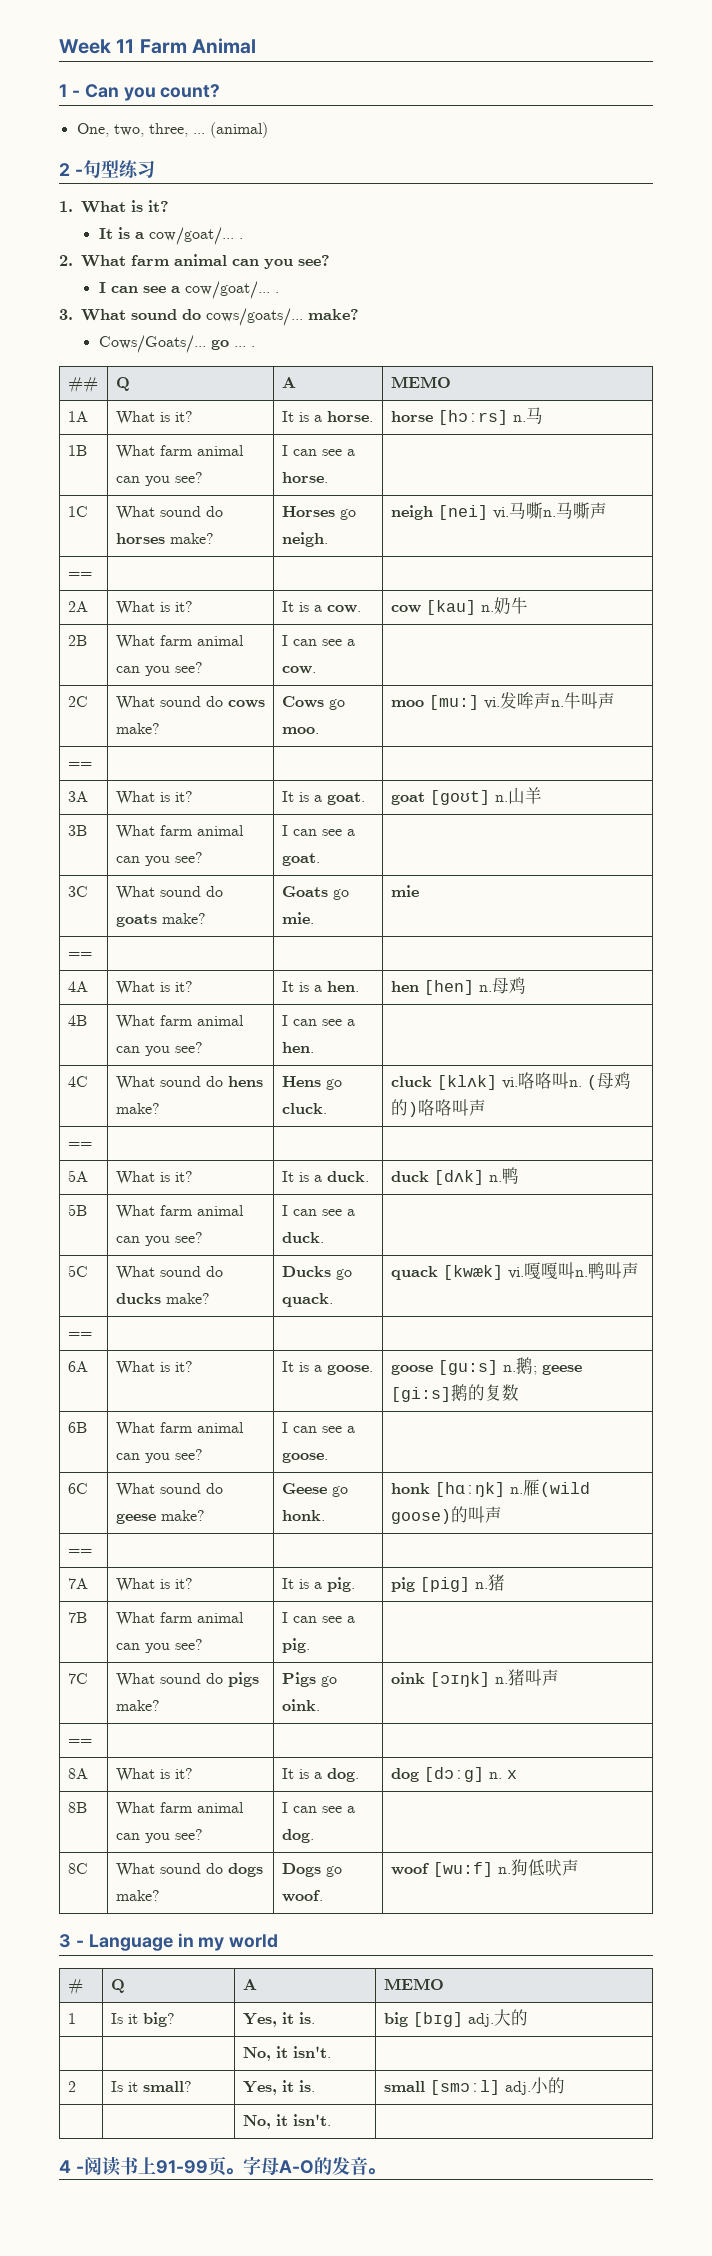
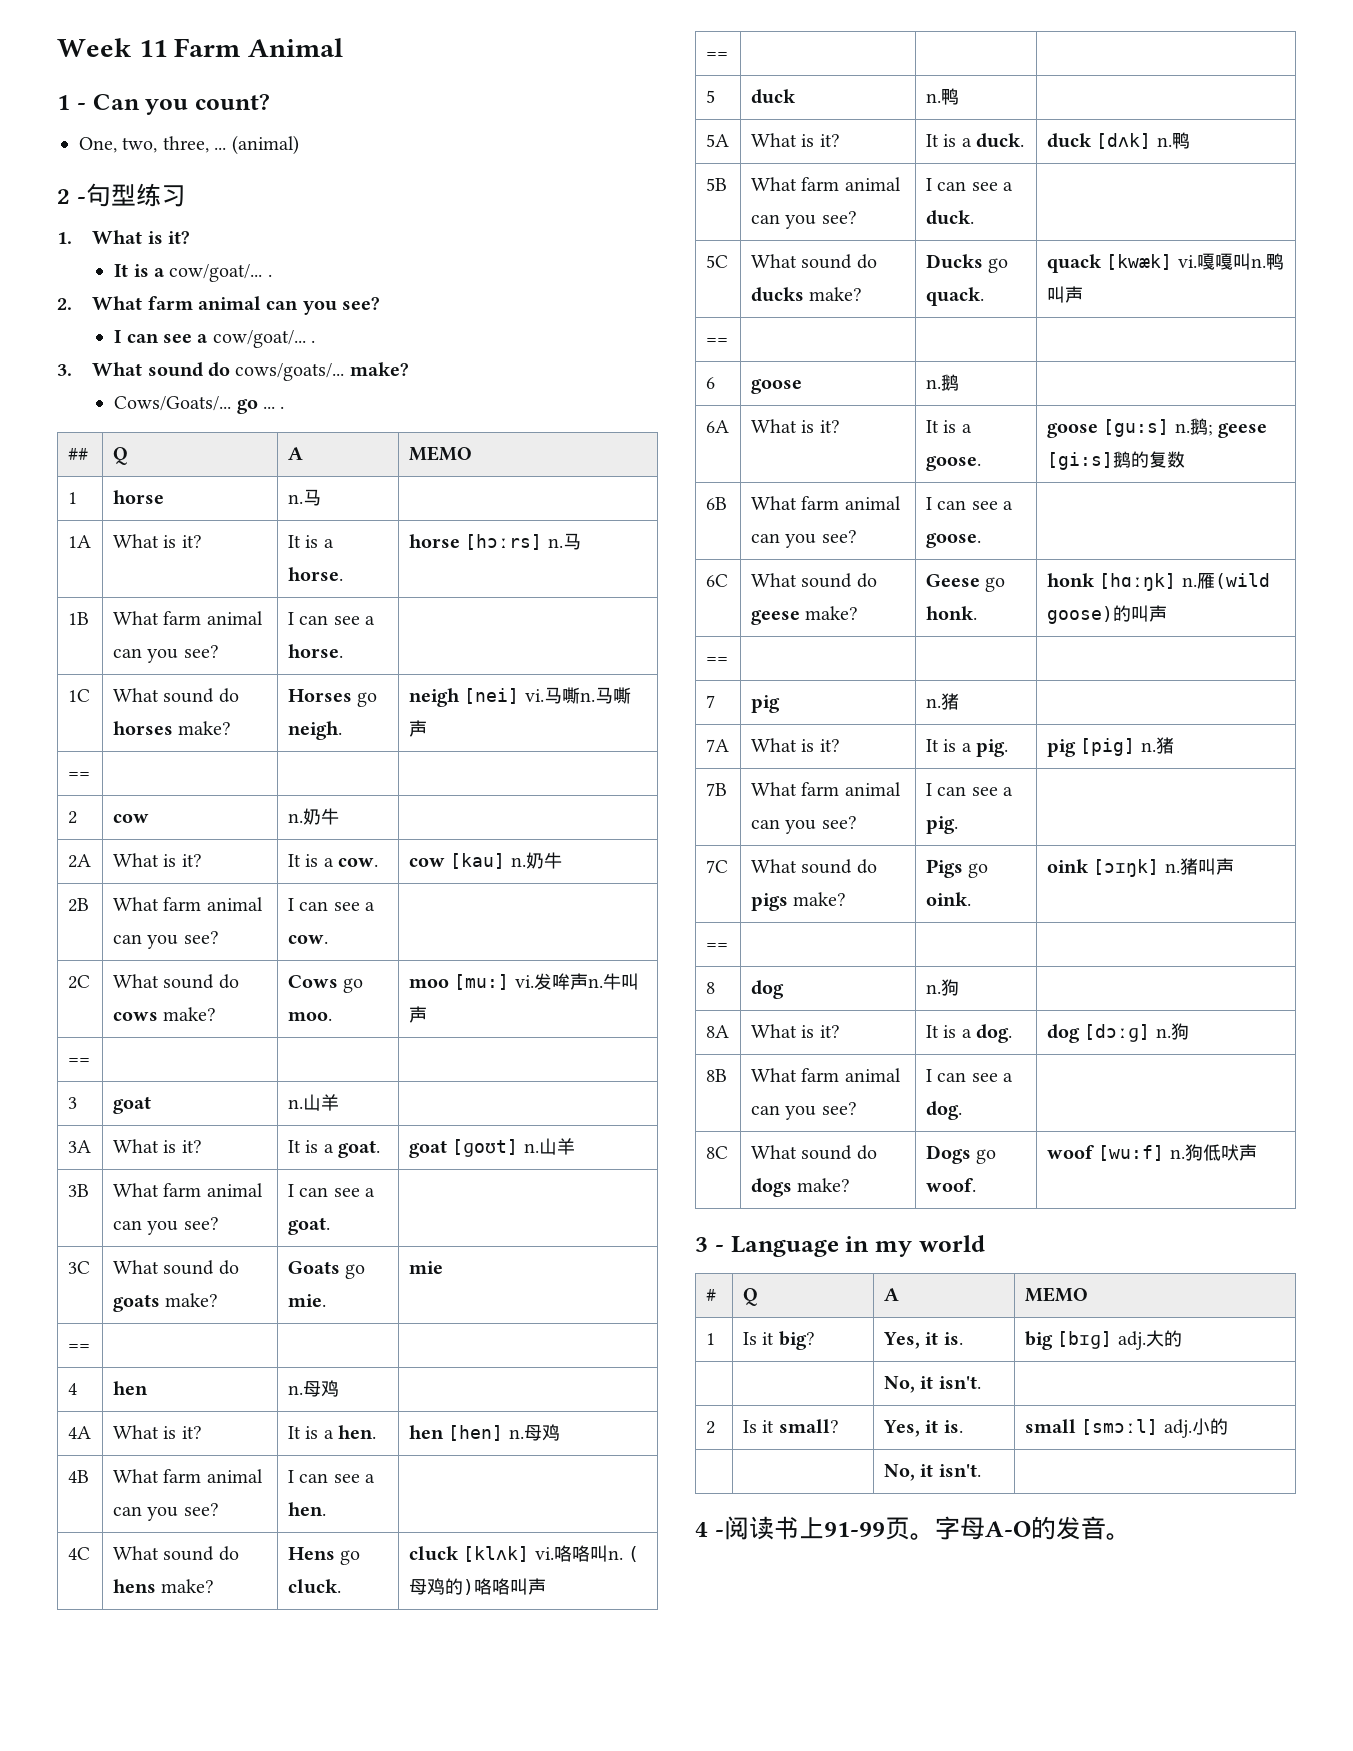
(451, 382) none -> [67,492,77,504] [112,490,164,504] [287,489,321,506] // 1 | horse | n.马 |
(92, 575) none -> [67,811,77,824] [112,814,149,823] [287,808,339,825] // 2 | cow | n.奶牛 |
(92, 765) none -> [67,1097,77,1109] [112,1096,151,1114] [287,1094,339,1111] // 3 | goat | n.山羊 |
(92, 955) none -> [67,1383,77,1395] [112,1381,148,1395] [287,1380,339,1397] // 4 | hen | n.母鸡 |
(92, 1145) none -> [705,90,715,103] [750,89,796,104] [925,88,959,105] // 5 | duck | n.鸭 |
(92, 1335) none -> [705,377,715,389] [750,379,802,394] [925,374,959,391] // 6 | goose | n.鹅 |
(92, 1552) none -> [705,695,715,708] [750,695,780,713] [925,693,959,710] // 7 | pig | n.猪 |
(92, 1742) none -> [705,982,715,994] [750,980,784,999] [925,979,959,996] // 8 | dog | n.狗 |
[506,1770,517,1779] x -> [1170,1023,1189,1040] 狗

